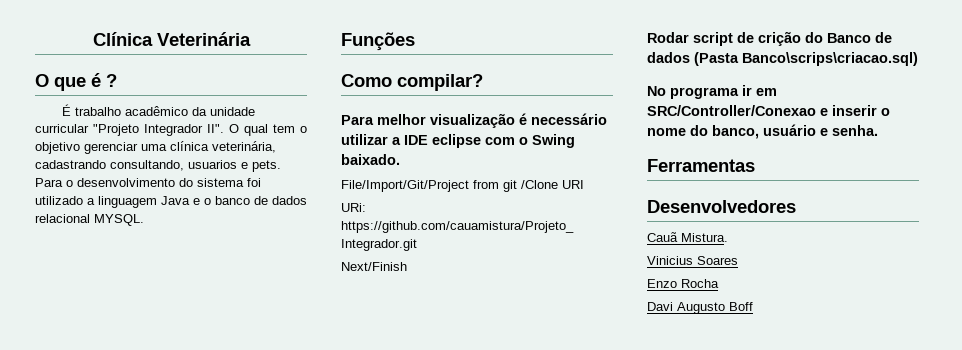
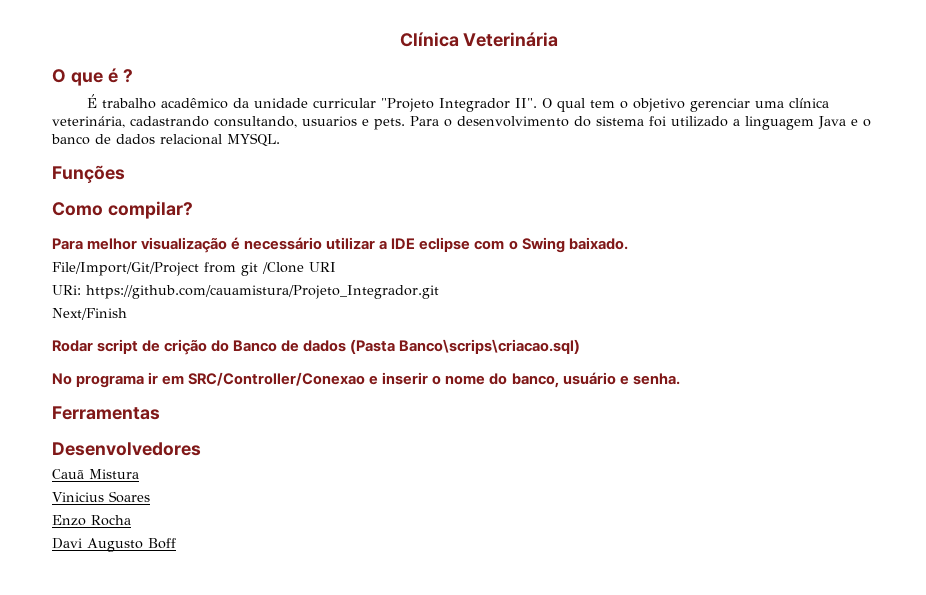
[681,233,728,242] Mistura. -> [89,469,139,479] Mistura

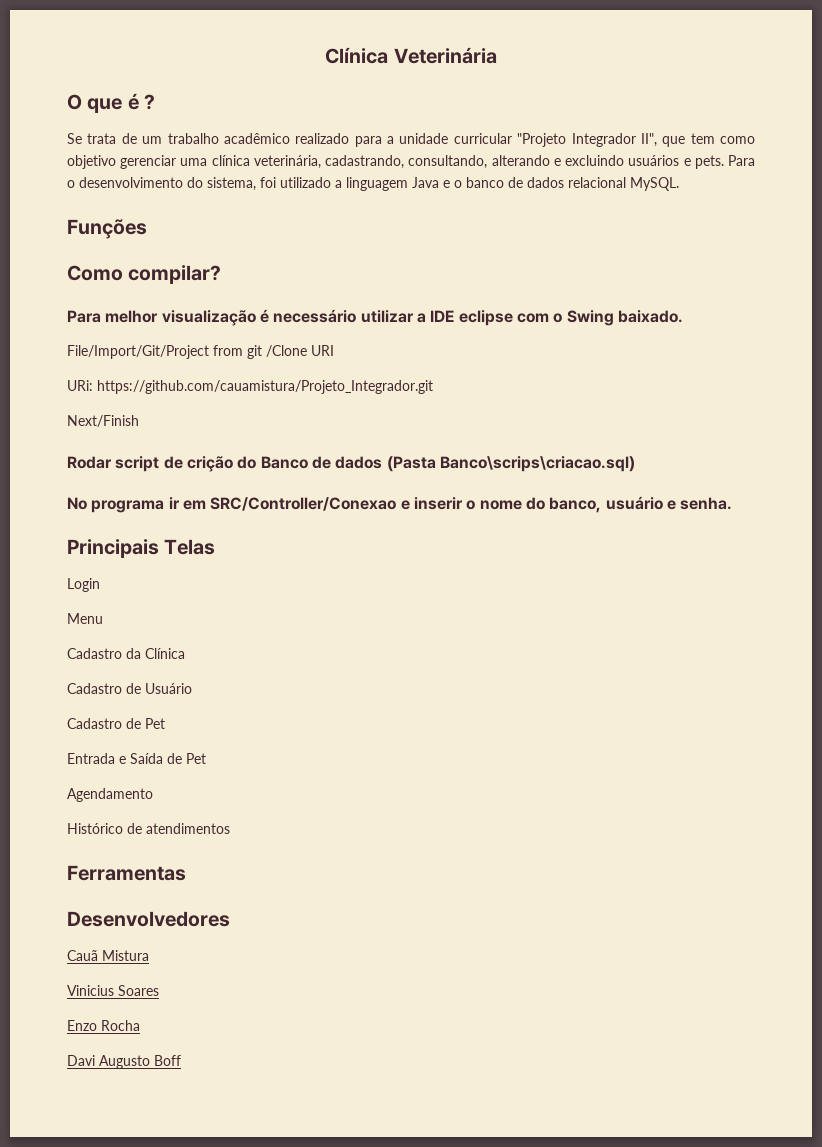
[86,94,628,112] É trabalho acadêmico da unidade curricular "Projeto Integrador II". O qual tem o -> [67,133,755,147] Se trata de um trabalho acadêmico realizado para a unidade curricular "Projeto Integrador II", que tem como
[130,116,357,128] cadastrando consultando, usuarios -> [325,155,680,169] cadastrando, consultando, alterando e excluindo usuários
[596,116,644,126] sistema -> [207,177,256,191] sistema,
[227,133,280,147] MYSQL. -> [630,177,679,191] MySQL.
(680, 379) none -> [67,539,216,558] [67,578,100,592] [67,613,103,624] [67,648,185,659] [67,683,192,694] [67,718,165,729] [67,753,206,764] [67,788,153,802] [67,823,230,834] // Principais Telas // Login // Menu // Cadastro da Clínica // Cadastro de Usuário // Cadastro de Pet // Entrada e Saída de Pet // Agendamento // Histórico de atendimentos

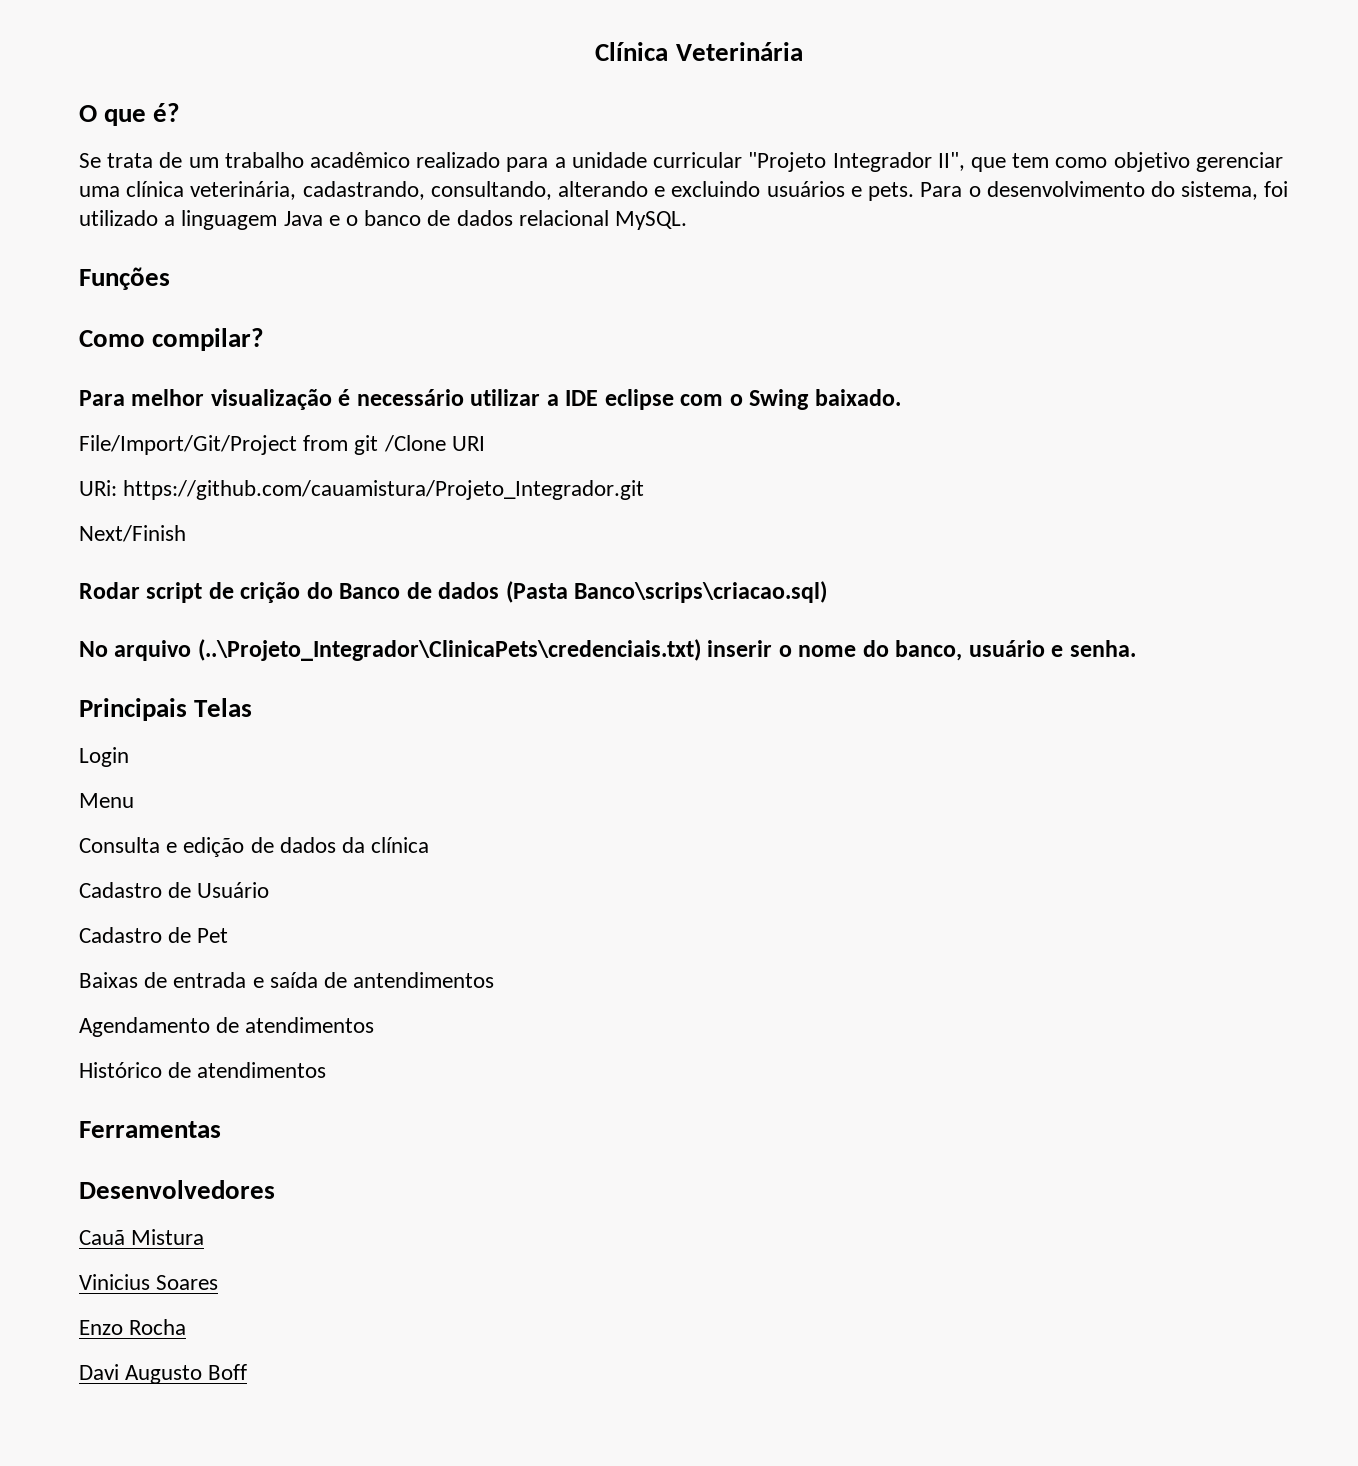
[127,93,156,110] é ? -> [153,103,181,122] é?
[91,497,410,513] programa ir em SRC/Controller/Conexao e -> [114,639,701,661] arquivo (..\Projeto_Integrador\ClinicaPets\credenciais.txt)
[67,648,185,659] Cadastro da Clínica -> [79,837,430,857] Consulta e edição de dados da clínica
[67,753,206,764] Entrada e Saída de Pet -> [79,972,495,988] Baixas de entrada e saída de antendimentos
(153, 795) none -> [216,1017,375,1033] de atendimentos

